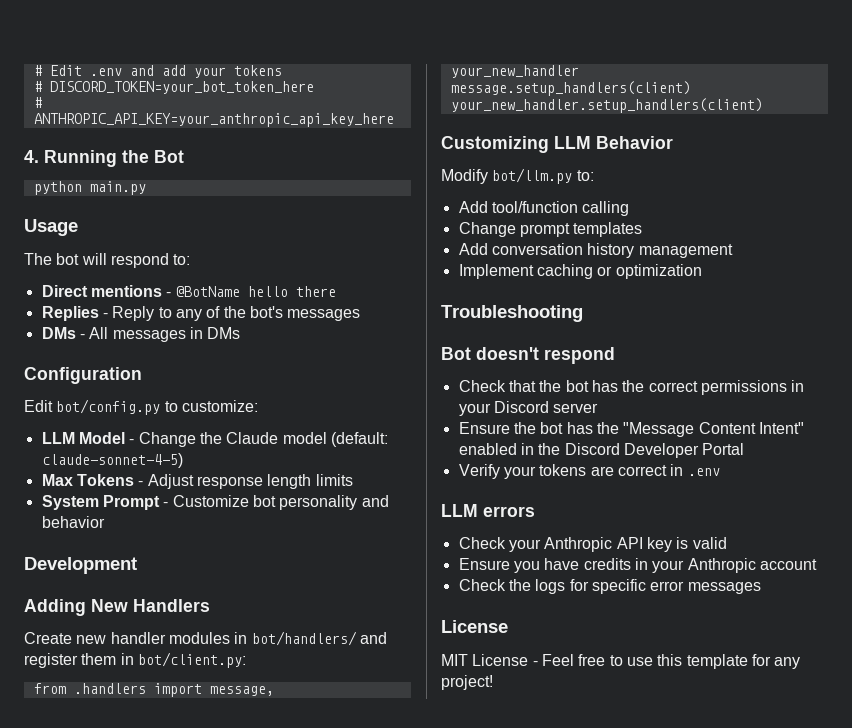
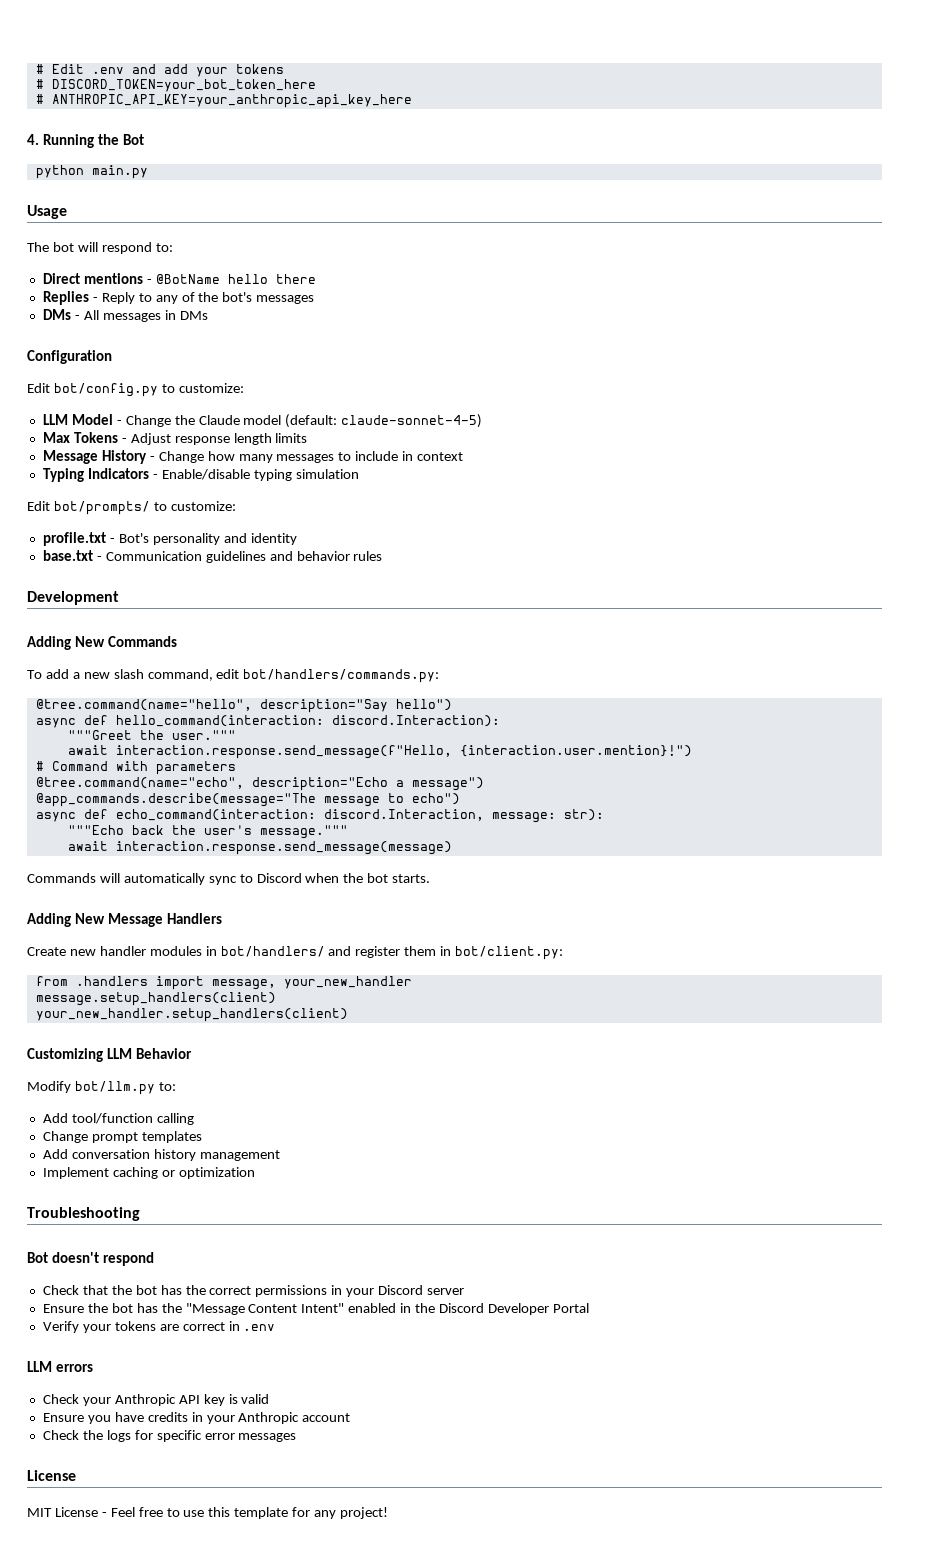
[41,495,358,510] System Prompt - Customize bot personality -> [42,450,464,464] [42,468,359,482] [27,501,236,515] [42,532,297,546] [42,550,266,563] Message History - Change how many messages to include in context // Typing Indicators - Enable/disable typing simulation // Edit bot/prompts/ to customize: // profile.txt - Bot's personality and identity // base.txt - Communication guidelines
(105, 522) none -> [353,551,383,561] rules
(128, 605) none -> [108,636,178,647] [27,669,440,683] [35,699,452,713] [35,715,500,728] [67,730,236,740] [67,745,692,759] [35,761,236,775] [35,777,484,791] [35,793,460,807] [35,809,604,823] [67,825,348,839] [67,841,452,855] [27,873,431,885] [27,913,164,927] Commands // To add a new slash command, edit bot/handlers/commands.py: // @tree.command(name="hello", description="Say hello") // async def hello_command(interaction: discord.Interaction): // """Greet the user.""" // await interaction.response.send_message(f"Hello, {interaction.user.mention}!") // # Command with parameters // @tree.command(name="echo", description="Echo a message") // @app_commands.describe(message="The message to echo") // async def echo_command(interaction: discord.Interaction, message: str): // """Echo back the user's message.""" // await interaction.response.send_message(message) // Commands will automatically sync to Discord when the bot starts. // Adding New Message

